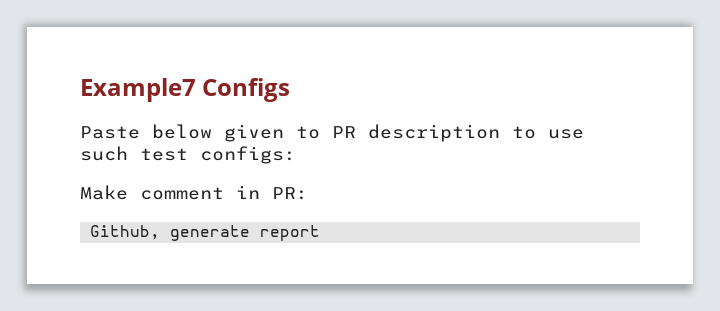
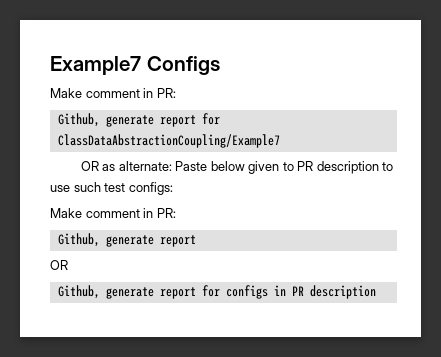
(291, 90) none -> [50,88,176,98] [57,113,220,127] [57,134,280,148] [80,161,172,171] Make comment in PR: // Github, generate report for ClassDataAbstractionCoupling/Example7 // OR as alternate:
(321, 233) none -> [50,260,68,270] [57,285,376,299] // OR // Github, generate report for configs in PR description

